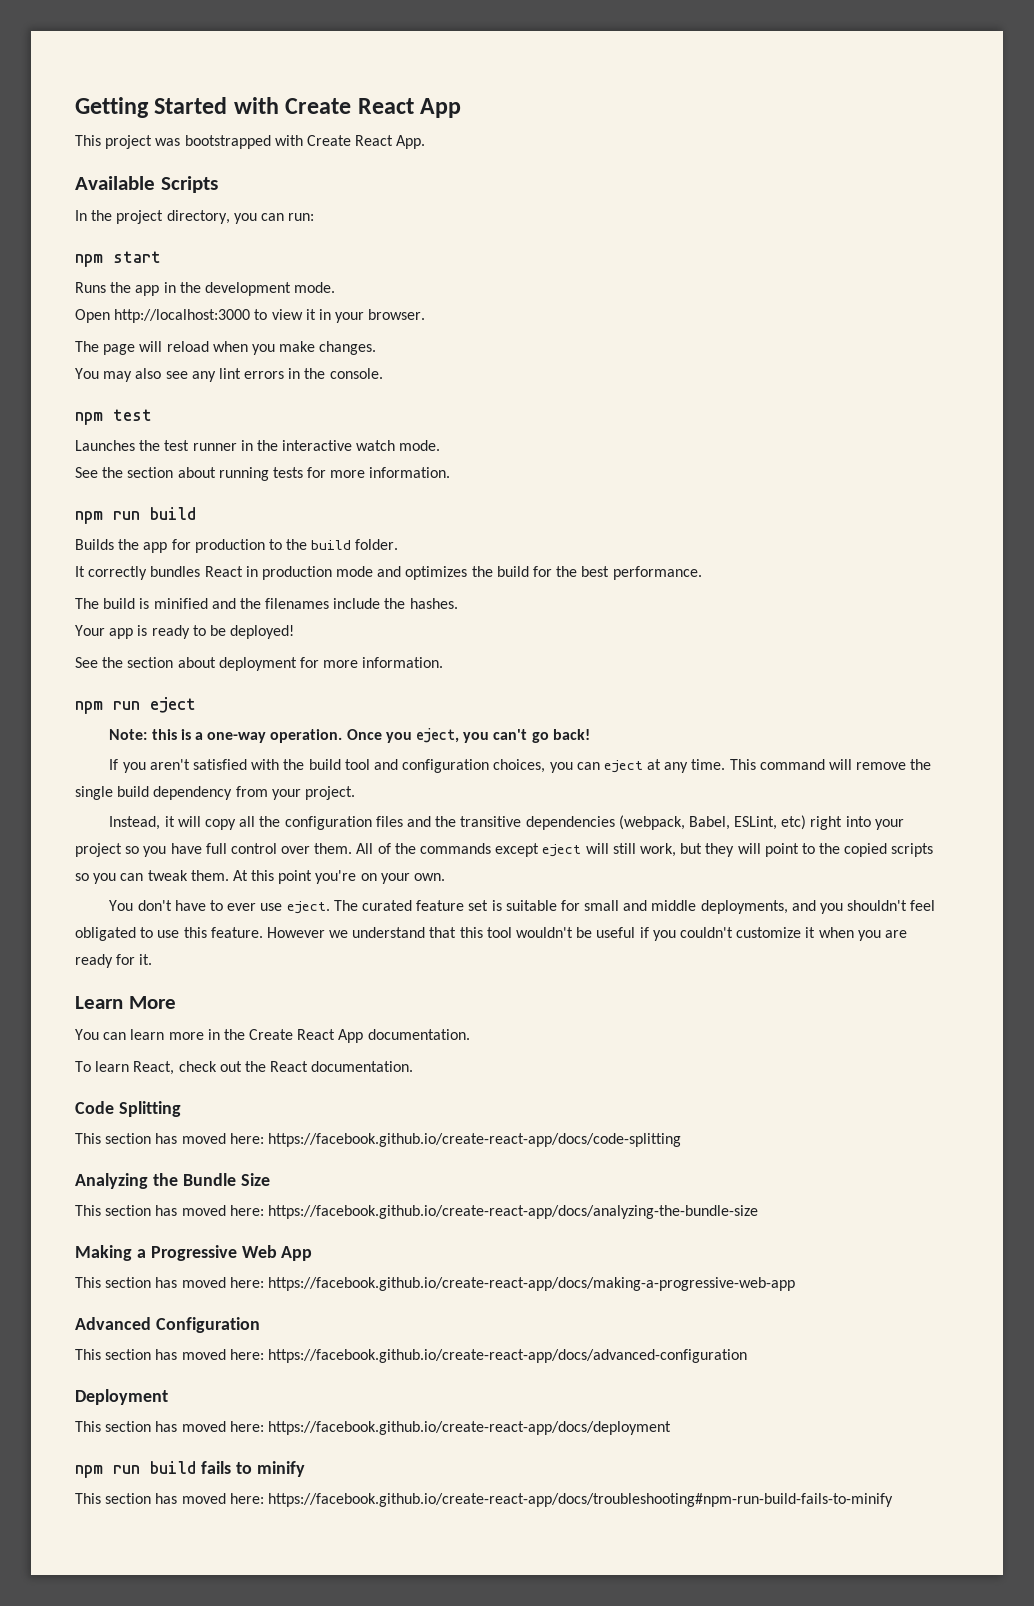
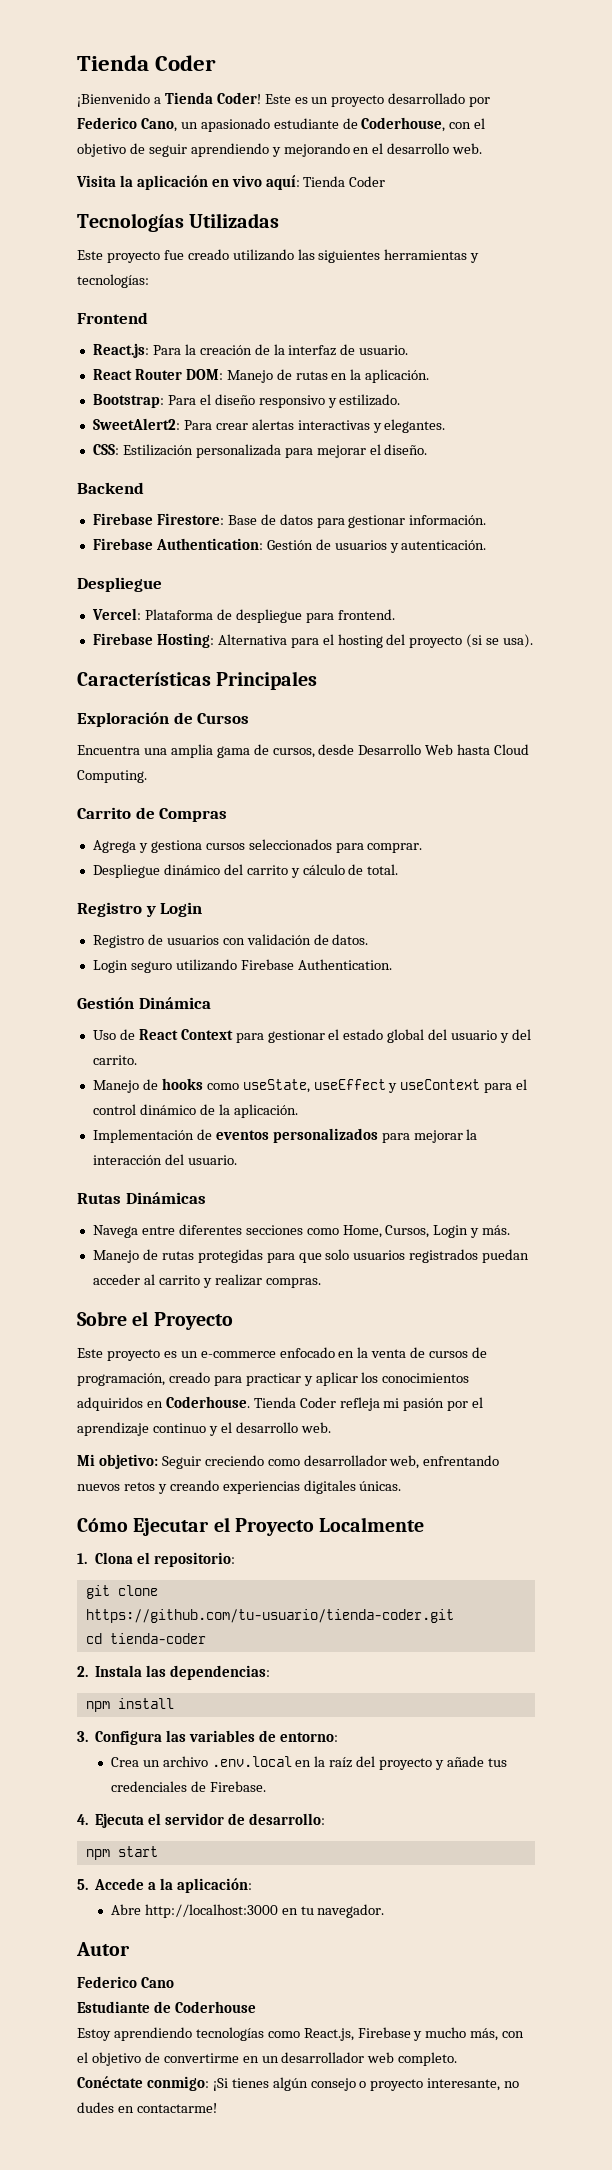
[75,97,462,118] [75,135,426,149] [75,176,218,193] [75,210,315,224] [75,251,161,267] [75,282,336,296] [75,309,426,323] [75,341,377,355] [75,368,383,382] [75,409,152,425] [75,440,441,451] [75,467,451,481] [75,507,196,524] [75,539,399,553] [75,566,702,580] [75,598,458,609] [75,625,295,639] [75,657,444,671] [75,697,196,714] [109,728,590,743] [109,759,932,773] [75,786,355,800] [109,815,904,830] [75,843,934,857] [75,870,446,884] [109,900,936,914] [75,927,907,941] [75,954,153,968] [75,996,176,1009] [75,1029,470,1043] [75,1061,414,1075] [75,1101,181,1117] [75,1133,681,1147] [75,1173,270,1189] [75,1205,758,1219] [75,1245,313,1261] [75,1277,795,1291] [75,1317,260,1333] [75,1349,747,1363] [75,1389,168,1405] [75,1421,671,1435] [75,1461,305,1478] [75,1493,893,1507] Getting Started with Create React App // This project was bootstrapped with Create React App. // Available Scripts // In the project directory, you can run: // npm start // Runs the app in the development mode. // Open http://localhost:3000 to view it in your browser. // The page will reload when you make changes. // You may also see any lint errors in the console. // npm test // Launches the test runner in the interactive watch mode. // See the section about running tests for more information. // npm run build // Builds the app for production to the build folder. // It correctly bundles React in production mode and optimizes the build for the best performance. // The build is minified and the filenames include the hashes. // Your app is ready to be deployed! // See the section about deployment for more information. // npm run eject // Note: this is a one-way operation. Once you eject, you can't go back! // If you aren't satisfied with the build tool and configuration choices, you can eject at any time. This command will remove the single build dependency from your project. // Instead, it will copy all the configuration files and the transitive dependencies (webpack, Babel, ESLint, etc) right into your project so you have full control over them. All of the commands except eject will still work, but they will point to the copied scripts so you can tweak them. At this point you're on your own. // You don't have to ever use eject. The curated feature set is suitable for small and middle deployments, and you shouldn't feel obligated to use this feature. However we understand that this tool wouldn't be useful if you couldn't customize it when you are ready for it. // Learn More // You can learn more in the Create React App documentation. // To learn React, check out the React documentation. // Code Splitting // This section has moved here: https://facebook.github.io/create-react-app/docs/code-splitting // Analyzing the Bundle Size // This section has moved here: https://facebook.github.io/create-react-app/docs/analyzing-the-bundle-size // Making a Progressive Web App // This section has moved here: https://facebook.github.io/create-react-app/docs/making-a-progressive-web-app // Advanced Configuration // This section has moved here: https://facebook.github.io/create-react-app/docs/advanced-configuration // Deployment // This section has moved here: https://facebook.github.io/create-react-app/docs/deployment // npm run build fails to minify // This section has moved here: https://facebook.github.io/create-react-app/docs/troubleshooting#npm-run-build-fails-to-minify -> [77,55,217,71] [77,92,491,107] [77,117,486,132] [77,143,483,157] [76,175,386,190] [77,213,280,232] [77,249,480,263] [77,274,149,288] [77,312,148,324] [92,343,409,358] [92,369,430,383] [92,394,401,408] [92,418,446,433] [92,444,428,458] [77,482,144,494] [92,513,487,528] [92,538,487,553] [77,577,162,592] [91,608,395,623] [92,633,534,648] [77,671,318,690] [77,712,250,727] [77,744,530,758] [77,770,147,783] [77,807,228,822] [92,839,423,853] [92,864,399,878] [77,902,203,917] [92,934,369,948] [92,959,392,973] [77,997,211,1009] [92,1029,531,1043] [92,1055,137,1065] [92,1078,528,1093] [92,1104,298,1118] [92,1128,478,1143] [92,1154,237,1165] [77,1192,206,1204] [92,1224,511,1238] [92,1249,530,1263] [92,1274,321,1288] [77,1311,233,1330] [77,1347,488,1361] [77,1372,470,1386] [77,1396,484,1411] [77,1422,331,1436] [77,1454,500,1469] [77,1480,402,1494] [77,1517,425,1536] [77,1552,235,1567] [85,1585,158,1599] [85,1609,454,1623] [85,1633,206,1644] [77,1665,271,1680] [85,1698,174,1712] [77,1730,338,1745] [110,1756,507,1770] [110,1781,266,1792] [77,1813,325,1828] [85,1846,158,1860] [77,1878,252,1893] [110,1904,385,1918] [76,1942,130,1956] [77,1976,174,1988] [77,2001,256,2013] [77,2027,525,2041] [77,2052,458,2066] [77,2076,520,2091] [77,2102,217,2113] Tienda Coder // ¡Bienvenido a Tienda Coder! Este es un proyecto desarrollado por Federico Cano, un apasionado estudiante de Coderhouse, con el objetivo de seguir aprendiendo y mejorando en el desarrollo web. // Visita la aplicación en vivo aquí: Tienda Coder // Tecnologías Utilizadas // Este proyecto fue creado utilizando las siguientes herramientas y tecnologías: // Frontend // React.js: Para la creación de la interfaz de usuario. // React Router DOM: Manejo de rutas en la aplicación. // Bootstrap: Para el diseño responsivo y estilizado. // SweetAlert2: Para crear alertas interactivas y elegantes. // CSS: Estilización personalizada para mejorar el diseño. // Backend // Firebase Firestore: Base de datos para gestionar información. // Firebase Authentication: Gestión de usuarios y autenticación. // Despliegue // Vercel: Plataforma de despliegue para frontend. // Firebase Hosting: Alternativa para el hosting del proyecto (si se usa). // Características Principales // Exploración de Cursos // Encuentra una amplia gama de cursos, desde Desarrollo Web hasta Cloud Computing. // Carrito de Compras // Agrega y gestiona cursos seleccionados para comprar. // Despliegue dinámico del carrito y cálculo de total. // Registro y Login // Registro de usuarios con validación de datos. // Login seguro utilizando Firebase Authentication. // Gestión Dinámica // Uso de React Context para gestionar el estado global del usuario y del carrito. // Manejo de hooks como useState, useEffect y useContext para el control dinámico de la aplicación. // Implementación de eventos personalizados para mejorar la interacción del usuario. // Rutas Dinámicas // Navega entre diferentes secciones como Home, Cursos, Login y más. // Manejo de rutas protegidas para que solo usuarios registrados puedan acceder al carrito y realizar compras. // Sobre el Proyecto // Este proyecto es un e-commerce enfocado en la venta de cursos de programación, creado para practicar y aplicar los conocimientos adquiridos en Coderhouse. Tienda Coder refleja mi pasión por el aprendizaje continuo y el desarrollo web. // Mi objetivo: Seguir creciendo como desarrollador web, enfrentando nuevos retos y creando experiencias digitales únicas. // Cómo Ejecutar el Proyecto Localmente // 1. Clona el repositorio: // git clone https://github.com/tu-usuario/tienda-coder.git // cd tienda-coder // 2. Instala las dependencias: // npm install // 3. Configura las variables de entorno: // Crea un archivo .env.local en la raíz del proyecto y añade tus credenciales de Firebase. // 4. Ejecuta el servidor de desarrollo: // npm start // 5. Accede a la aplicación: // Abre http://localhost:3000 en tu navegador. // Autor // Federico Cano // Estudiante de Coderhouse // Estoy aprendiendo tecnologías como React.js, Firebase y mucho más, con el objetivo de convertirme en un desarrollador web completo. // Conéctate conmigo: ¡Si tienes algún consejo o proyecto interesante, no dudes en contactarme!

